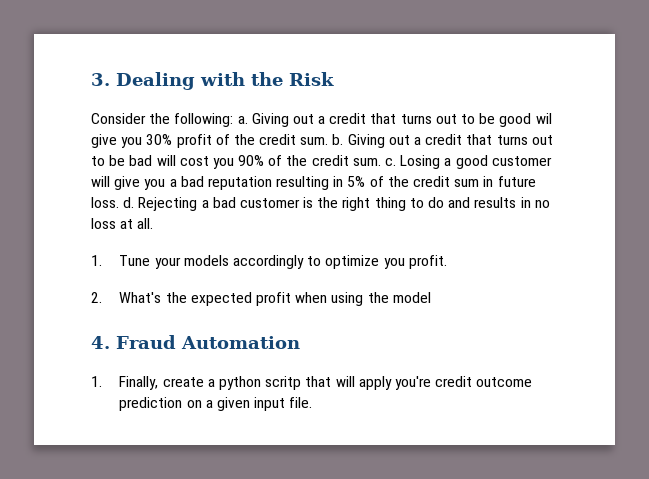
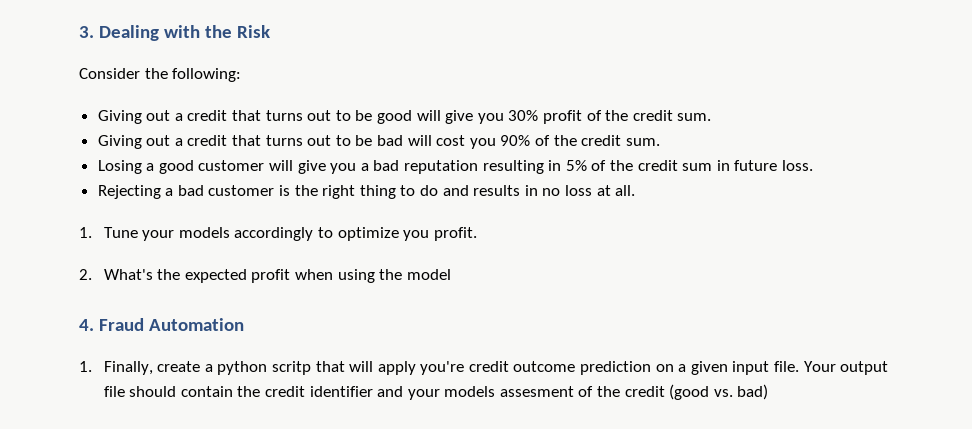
[237,116,248,124] a. -> (242, 75) //
[535,113,552,124] wil -> [416,110,441,121] will
[332,134,344,145] b. -> (712, 117) //
[385,158,397,166] c. -> (660, 142) //
[123,197,135,208] d. -> (813, 165) //
(313, 402) none -> [803,361,889,375] [103,384,769,400] Your output file should contain the credit identifier and your models assesment of the credit (good vs. bad)

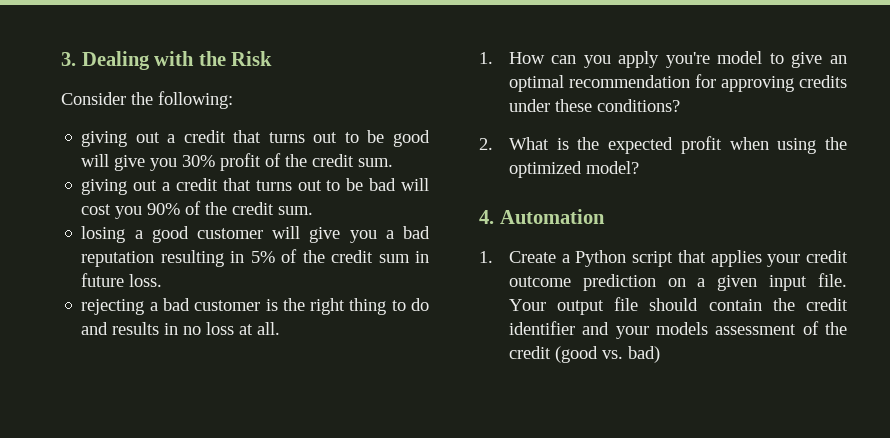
[97,110,142,124] Giving -> [81,131,128,147] giving
[97,135,142,149] Giving -> [81,179,128,195] giving
[97,160,142,174] Losing -> [81,226,126,243] losing
[97,185,161,199] Rejecting -> [81,299,145,315] rejecting
[103,227,477,241] Tune your models accordingly to optimize you profit. -> [508,51,847,68] [508,74,847,92] [508,99,680,112] How can you apply you're model to give an optimal recommendation for approving credits under these conditions?
[103,269,153,280] What's -> [508,137,569,150] What is
[406,269,451,280] model -> [508,161,639,178] optimized model?
[98,318,144,331] Fraud -> (494, 217) none
[103,361,465,375] Finally, create a python scritp that will apply you're -> [508,250,801,267] Create a Python script that applies your
[499,386,574,397] assesment -> [715,324,797,335] assessment

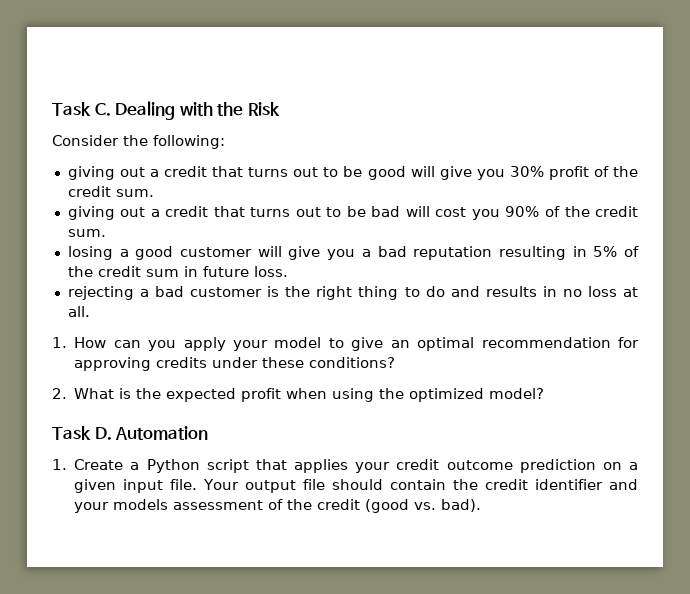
[61,52,76,66] 3. -> [52,102,111,116] Task C.
[665,52,710,68] you're -> [233,340,269,351] your
[479,210,494,224] 4. -> [52,426,112,440] Task D.
[627,346,660,363] bad) -> [441,499,482,512] bad).

